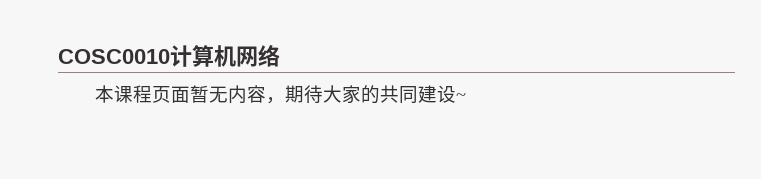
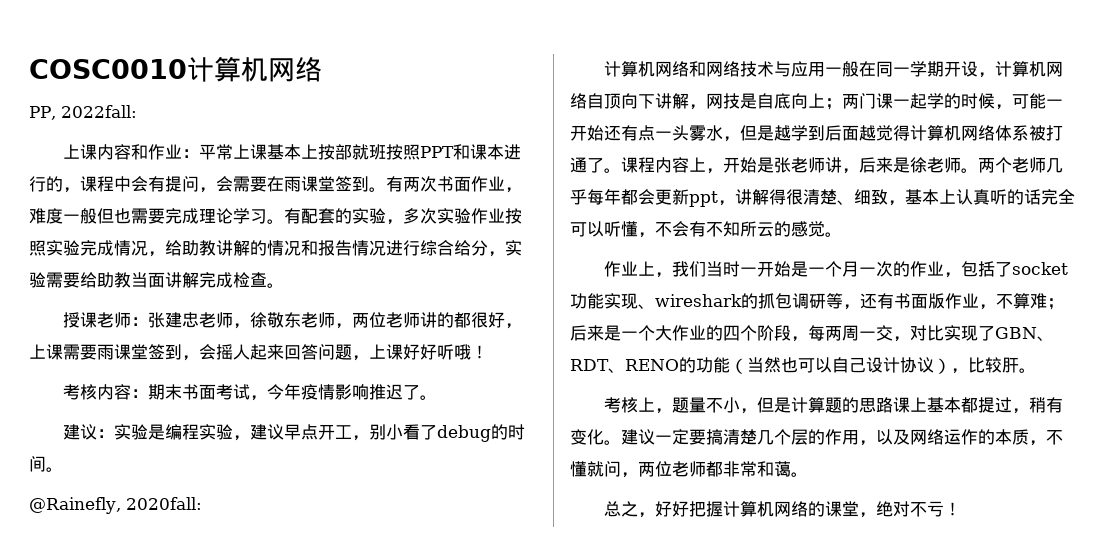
[94,85,466,104] 本课程页面暂无内容，期待大家的共同建设~ -> [29,105,137,120] [63,144,522,160] [29,176,522,193] [29,208,522,225] [29,240,522,257] [29,272,284,288] [63,312,523,329] [29,344,488,361] [63,383,438,401] [63,424,526,442] [29,456,63,472] [29,497,202,514] [604,61,1064,78] [570,93,1063,110] [570,125,1063,142] [570,157,1063,174] [570,188,1075,207] [570,221,842,238] [604,261,1069,278] [570,293,1064,310] [570,325,1054,342] [570,357,1036,374] [604,397,1064,414] [570,429,1063,446] [570,461,808,478] [604,501,962,518] PP, 2022fall: // 上课内容和作业：平常上课基本上按部就班按照PPT和课本进行的，课程中会有提问，会需要在雨课堂签到。有两次书面作业，难度一般但也需要完成理论学习。有配套的实验，多次实验作业按照实验完成情况，给助教讲解的情况和报告情况进行综合给分，实验需要给助教当面讲解完成检查。 // 授课老师：张建忠老师，徐敬东老师，两位老师讲的都很好，上课需要雨课堂签到，会摇人起来回答问题，上课好好听哦！ // 考核内容：期末书面考试，今年疫情影响推迟了。 // 建议：实验是编程实验，建议早点开工，别小看了debug的时间。 // @Rainefly, 2020fall: // 计算机网络和网络技术与应用一般在同一学期开设，计算机网络自顶向下讲解，网技是自底向上；两门课一起学的时候，可能一开始还有点一头雾水，但是越学到后面越觉得计算机网络体系被打通了。课程内容上，开始是张老师讲，后来是徐老师。两个老师几乎每年都会更新ppt，讲解得很清楚、细致，基本上认真听的话完全可以听懂，不会有不知所云的感觉。 // 作业上，我们当时一开始是一个月一次的作业，包括了socket功能实现、wireshark的抓包调研等，还有书面版作业，不算难；后来是一个大作业的四个阶段，每两周一交，对比实现了GBN、RDT、RENO的功能（当然也可以自己设计协议），比较肝。 // 考核上，题量不小，但是计算题的思路课上基本都提过，稍有变化。建议一定要搞清楚几个层的作用，以及网络运作的本质，不懂就问，两位老师都非常和蔼。 // 总之，好好把握计算机网络的课堂，绝对不亏！

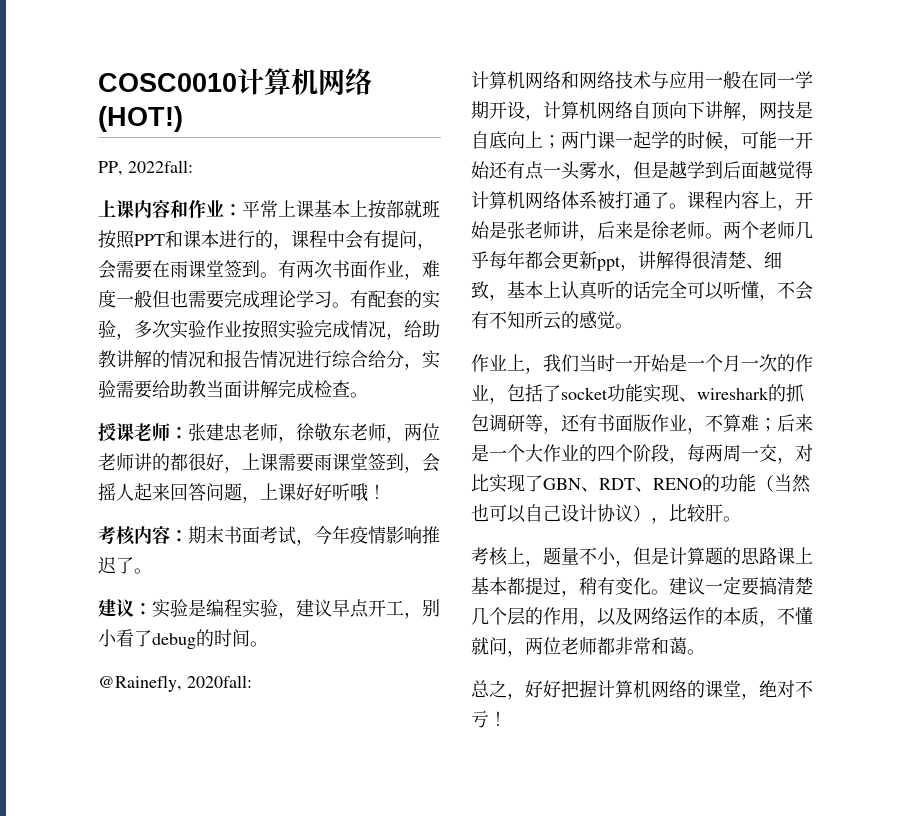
(322, 69) none -> [98,106,183,132] (HOT!)

